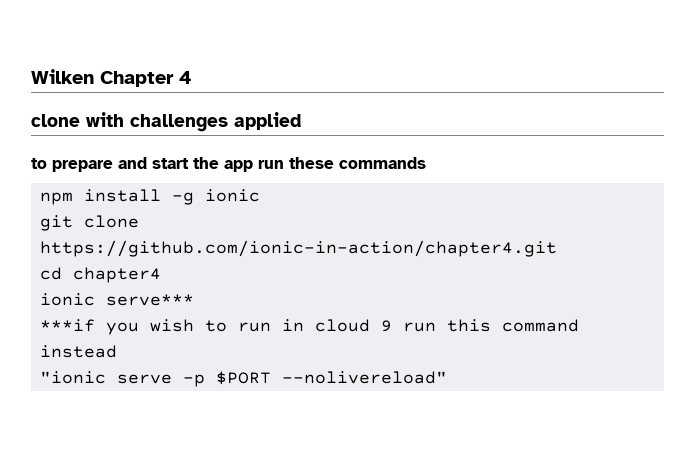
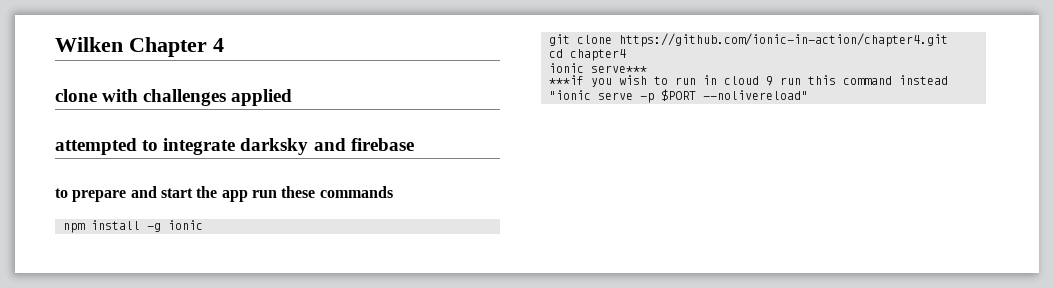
(301, 121) none -> [55,138,414,155] // attempted to integrate darksky and firebase

